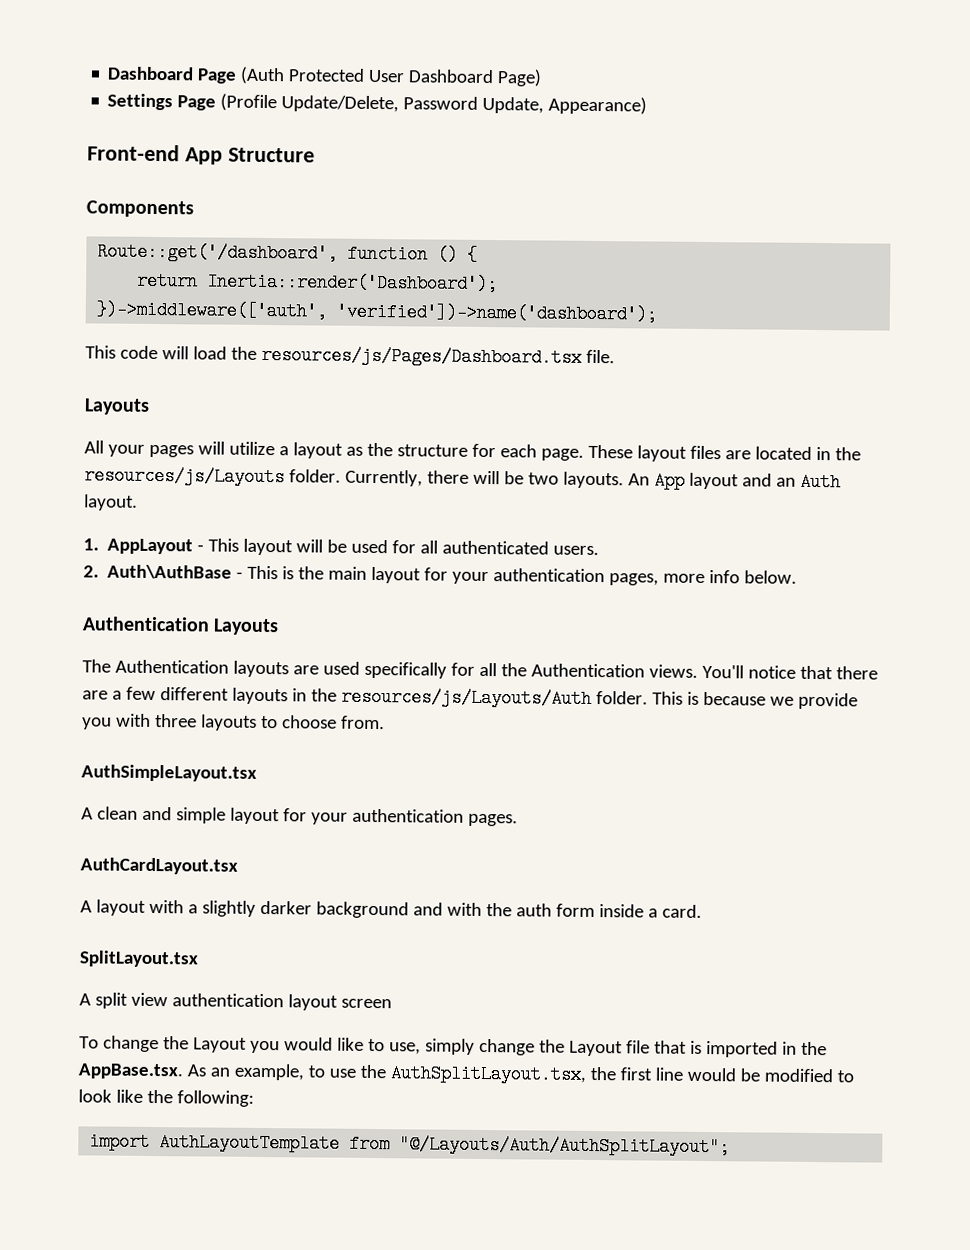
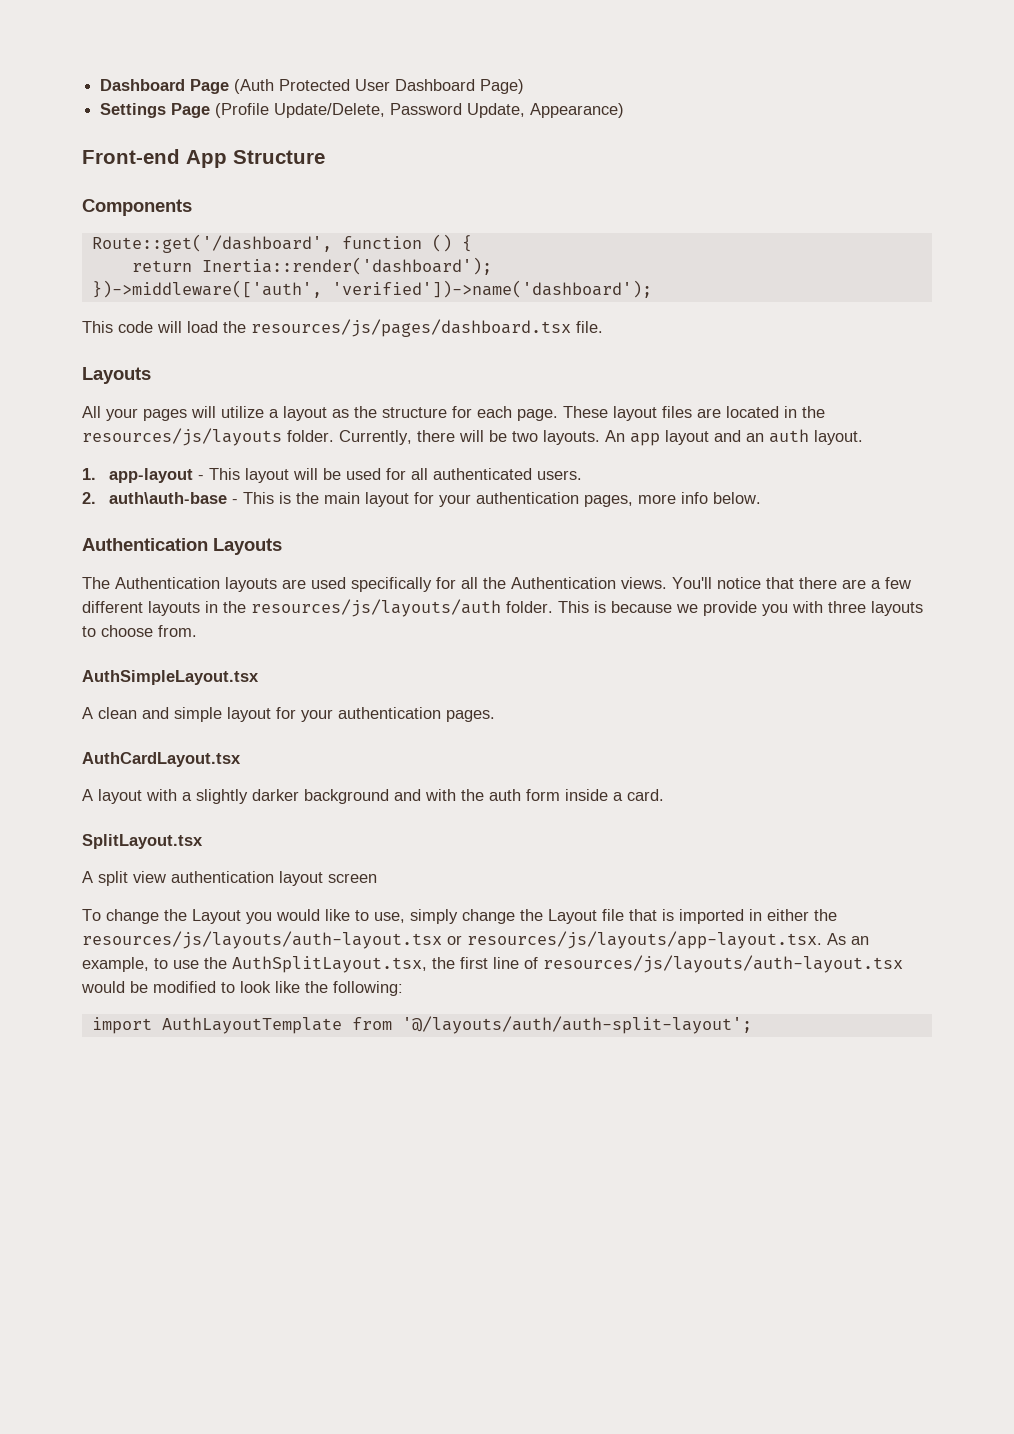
[207,272,499,294] Inertia::render('Dashboard'); -> [201,257,492,275] Inertia::render('dashboard');
[260,345,582,367] resources/js/Pages/Dashboard.tsx -> [251,319,571,337] resources/js/pages/dashboard.tsx
[84,466,285,487] resources/js/Layouts -> [82,428,282,446] resources/js/layouts
[653,471,685,490] App -> [630,433,660,446] app
[799,472,841,492] Auth -> [769,429,809,443] auth
[107,538,194,555] AppLayout -> [109,468,194,483] app-layout
[107,564,233,580] Auth\AuthBase -> [109,492,228,504] auth\auth-base
[340,687,592,708] resources/js/Layouts/Auth -> [251,599,501,617] resources/js/layouts/auth
[800,1041,827,1056] [78,1063,184,1080] the AppBase.tsx. -> [767,909,837,921] [82,931,822,949] either the resources/js/layouts/auth-layout.tsx or resources/js/layouts/app-layout.tsx.
(683, 1074) none -> [524,955,903,973] of resources/js/layouts/auth-layout.tsx
[399,1135,731,1157] "@/Layouts/Auth/AuthSplitLayout"; -> [401,1016,752,1034] '@/layouts/auth/auth-split-layout';

